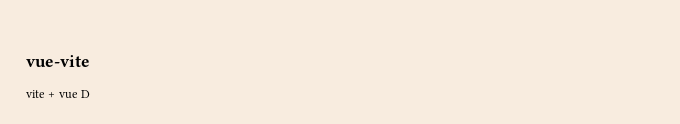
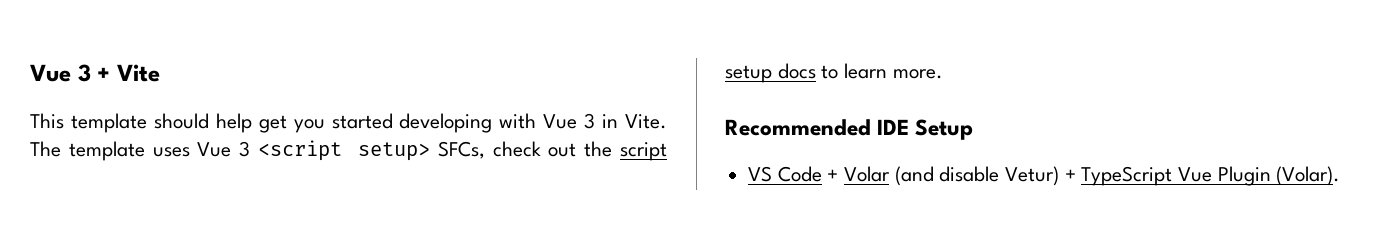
[26,55,90,67] [26,90,91,99] vue-vite // vite + vue D -> [30,64,160,82] [30,113,667,133] [30,140,667,161] [725,63,943,83] [725,119,974,140] [748,166,1341,186] Vue 3 + Vite // This template should help get you started developing with Vue 3 in Vite. The template uses Vue 3 <script setup> SFCs, check out the script setup docs to learn more. // Recommended IDE Setup // VS Code + Volar (and disable Vetur) + TypeScript Vue Plugin (Volar).

